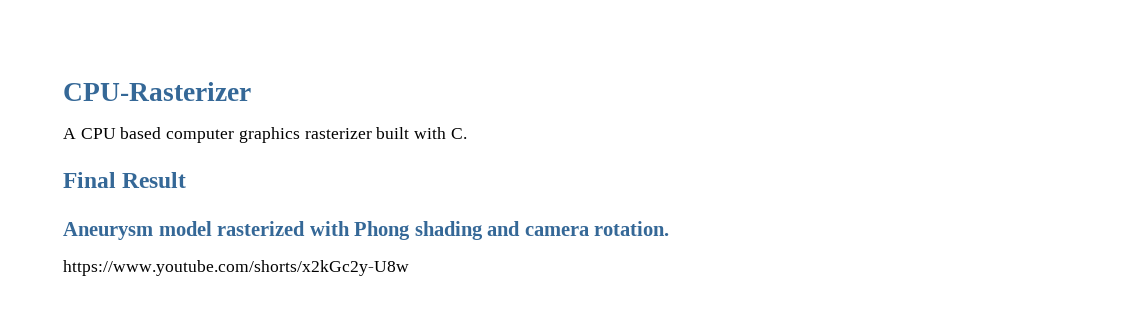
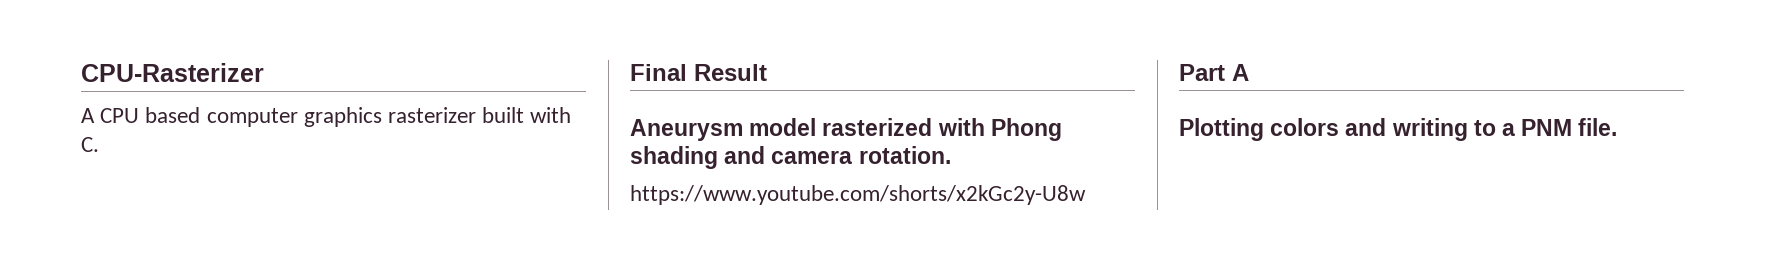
(409, 268) none -> [1179,64,1249,81] [1179,118,1618,141] // Part A // Plotting colors and writing to a PNM file.

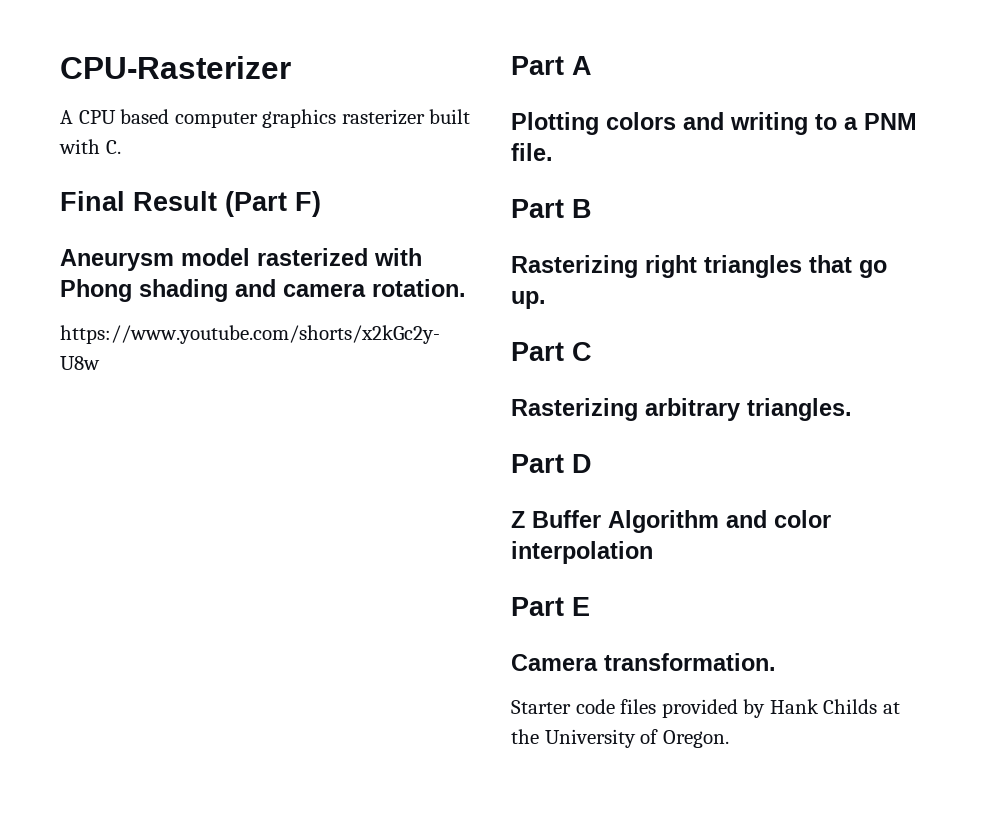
(767, 72) none -> [225,191,321,217] (Part F)
(1618, 127) none -> [511,199,592,218] [511,255,887,278] [511,291,546,309] [511,342,592,361] [511,398,852,421] [511,454,592,473] [511,510,831,533] [511,541,653,564] [511,597,590,616] [511,653,776,671] [511,699,900,718] [511,729,729,748] // Part B // Rasterizing right triangles that go up. // Part C // Rasterizing arbitrary triangles. // Part D // Z Buffer Algorithm and color interpolation // Part E // Camera transformation. // Starter code files provided by Hank Childs at the University of Oregon.

